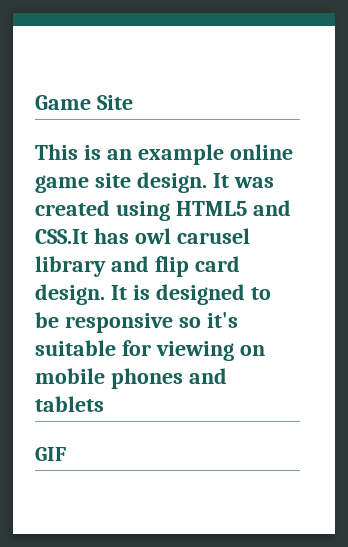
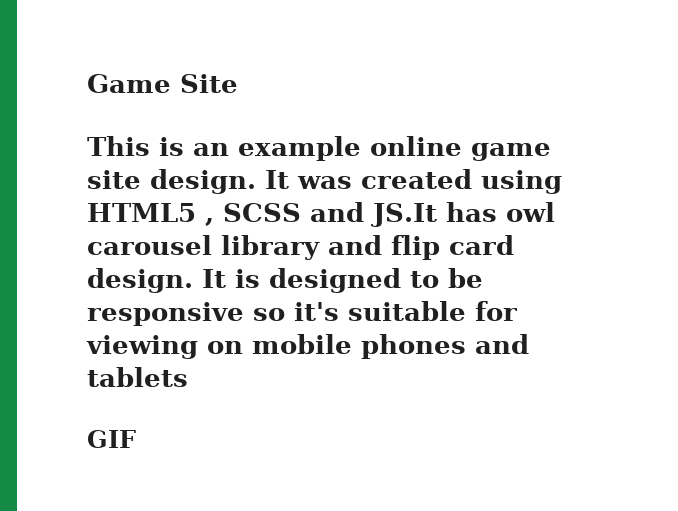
[252,200,291,216] [35,229,88,244] and CSS.It -> [205,202,437,227] , SCSS and JS.It
[176,228,250,244] carusel -> [87,235,212,255] carousel

